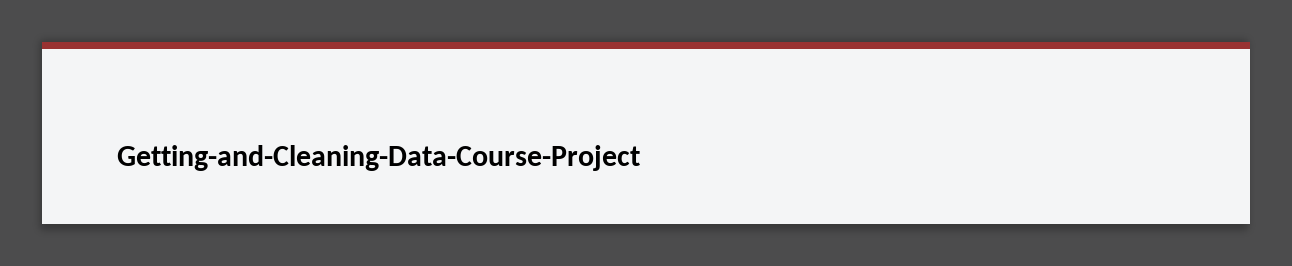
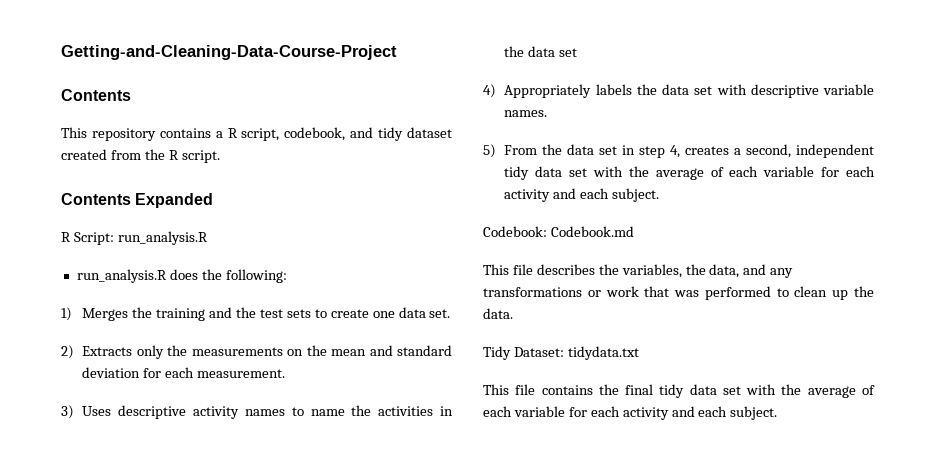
(640, 158) none -> [61,89,131,101] [61,127,453,141] [61,149,220,163] [61,193,214,208] [61,231,208,245] [76,269,287,283] [61,307,451,321] [61,345,453,359] [82,367,286,378] [61,405,453,419] [504,46,578,57] [483,84,874,98] [504,110,548,117] [483,144,874,158] [504,166,876,180] [504,188,660,202] [483,226,634,237] [483,264,794,278] [483,286,874,300] [483,308,513,319] [483,346,639,360] [483,384,875,398] [483,406,778,420] // Contents // This repository contains a R script, codebook, and tidy dataset created from the R script. // Contents Expanded // R Script: run_analysis.R // run_analysis.R does the following: // 1) Merges the training and the test sets to create one data set. // 2) Extracts only the measurements on the mean and standard deviation for each measurement. // 3) Uses descriptive activity names to name the activities in the data set // 4) Appropriately labels the data set with descriptive variable names. // 5) From the data set in step 4, creates a second, independent tidy data set with the average of each variable for each activity and each subject. // Codebook: Codebook.md // This file describes the variables, the data, and any transformations or work that was performed to clean up the data. // Tidy Dataset: tidydata.txt // This file contains the final tidy data set with the average of each variable for each activity and each subject.

